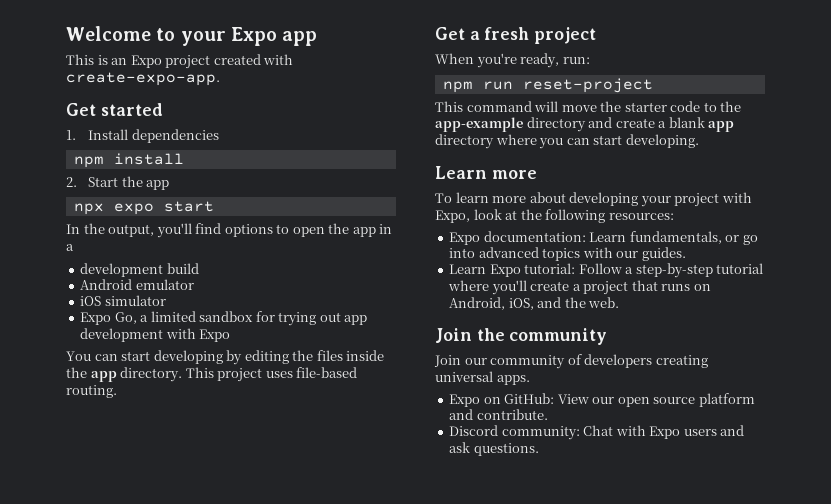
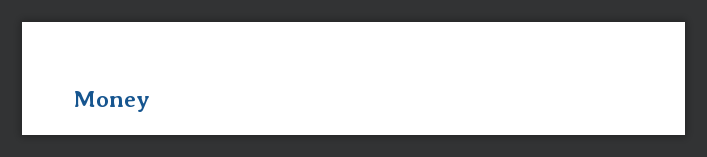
[66,26,318,46] [66,54,294,69] [66,72,220,86] [66,103,163,116] [66,129,219,143] [73,153,184,168] [66,176,170,190] [73,201,214,215] [66,223,393,238] [66,244,74,251] [80,263,199,277] [80,279,194,290] [80,295,166,306] [80,311,368,326] [80,328,231,342] [66,350,385,365] [66,367,358,382] [66,385,117,398] [435,27,597,44] [435,53,590,68] [442,78,653,93] [435,101,742,112] [435,117,735,132] [435,134,699,149] [435,166,537,179] [435,192,752,207] [435,209,674,223] [449,231,758,245] [449,247,686,261] [449,263,764,278] [448,280,711,295] [449,297,620,310] [435,328,608,345] [434,354,708,369] [435,371,530,385] [449,393,755,407] [449,409,548,420] [449,425,745,440] [449,442,539,456] Welcome to your Expo app // This is an Expo project created with create-expo-app. // Get started // 1. Install dependencies // npm install // 2. Start the app // npx expo start // In the output, you'll find options to open the app in a // development build // Android emulator // iOS simulator // Expo Go, a limited sandbox for trying out app development with Expo // You can start developing by editing the files inside the app directory. This project uses file-based routing. // Get a fresh project // When you're ready, run: // npm run reset-project // This command will move the starter code to the app-example directory and create a blank app directory where you can start developing. // Learn more // To learn more about developing your project with Expo, look at the following resources: // Expo documentation: Learn fundamentals, or go into advanced topics with our guides. // Learn Expo tutorial: Follow a step-by-step tutorial where you'll create a project that runs on Android, iOS, and the web. // Join the community // Join our community of developers creating universal apps. // Expo on GitHub: View our open source platform and contribute. // Discord community: Chat with Expo users and ask questions. -> [74,91,150,112] Money

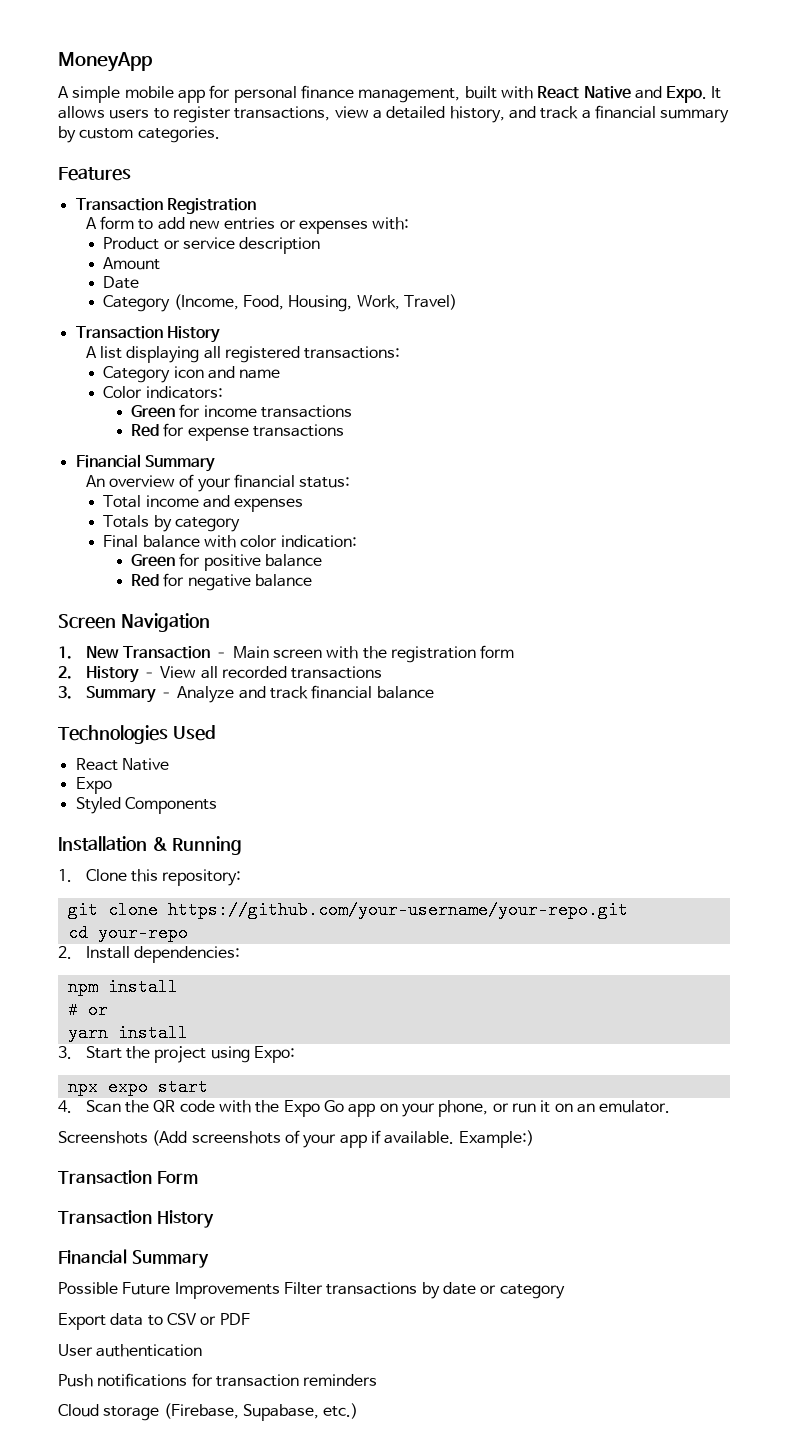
[74,91,150,112] Money -> [58,52,152,72] [58,85,722,103] [58,105,730,123] [58,126,220,143] [58,167,131,181] [75,198,256,214] [85,216,410,234] [103,237,321,254] [103,257,161,270] [103,276,140,289] [103,294,457,312] [75,326,220,343] [85,346,401,363] [103,366,281,383] [103,386,223,399] [131,404,352,418] [131,423,344,441] [75,454,215,472] [85,474,351,492] [103,495,304,512] [103,515,240,532] [103,535,357,548] [131,553,322,571] [131,573,312,591] [58,613,210,632] [58,645,515,663] [58,666,383,683] [58,685,434,703] [58,725,216,744] [75,758,169,771] [75,777,112,794] [75,797,217,814] [58,836,243,855] [58,869,242,886] [67,901,628,919] [67,924,188,942] [58,946,241,963] [67,978,178,996] [67,1001,108,1019] [67,1024,188,1042] [58,1046,295,1063] [67,1078,208,1096] [58,1100,671,1117] [58,1130,534,1148] [58,1170,198,1184] [58,1210,214,1228] [58,1249,209,1268] [58,1282,565,1299] [58,1313,250,1330] [58,1344,203,1357] [58,1373,378,1387] [58,1403,359,1421] MoneyApp // A simple mobile app for personal finance management, built with React Native and Expo. It allows users to register transactions, view a detailed history, and track a financial summary by custom categories. // Features // Transaction Registration // A form to add new entries or expenses with: // Product or service description // Amount // Date // Category (Income, Food, Housing, Work, Travel) // Transaction History // A list displaying all registered transactions: // Category icon and name // Color indicators: // Green for income transactions // Red for expense transactions // Financial Summary // An overview of your financial status: // Total income and expenses // Totals by category // Final balance with color indication: // Green for positive balance // Red for negative balance // Screen Navigation // 1. New Transaction – Main screen with the registration form // 2. History – View all recorded transactions // 3. Summary – Analyze and track financial balance // Technologies Used // React Native // Expo // Styled Components // Installation & Running // 1. Clone this repository: // git clone https://github.com/your-username/your-repo.git // cd your-repo // 2. Install dependencies: // npm install // # or // yarn install // 3. Start the project using Expo: // npx expo start // 4. Scan the QR code with the Expo Go app on your phone, or run it on an emulator. // Screenshots (Add screenshots of your app if available. Example:) // Transaction Form // Transaction History // Financial Summary // Possible Future Improvements Filter transactions by date or category // Export data to CSV or PDF // User authentication // Push notifications for transaction reminders // Cloud storage (Firebase, Supabase, etc.)

